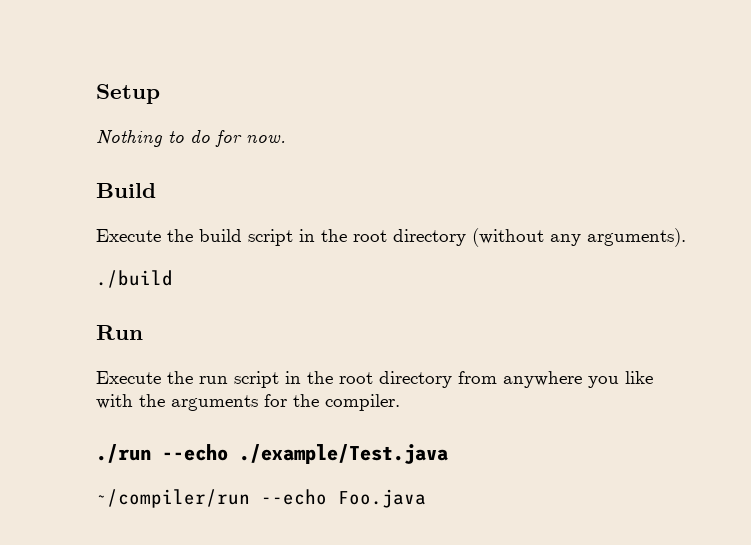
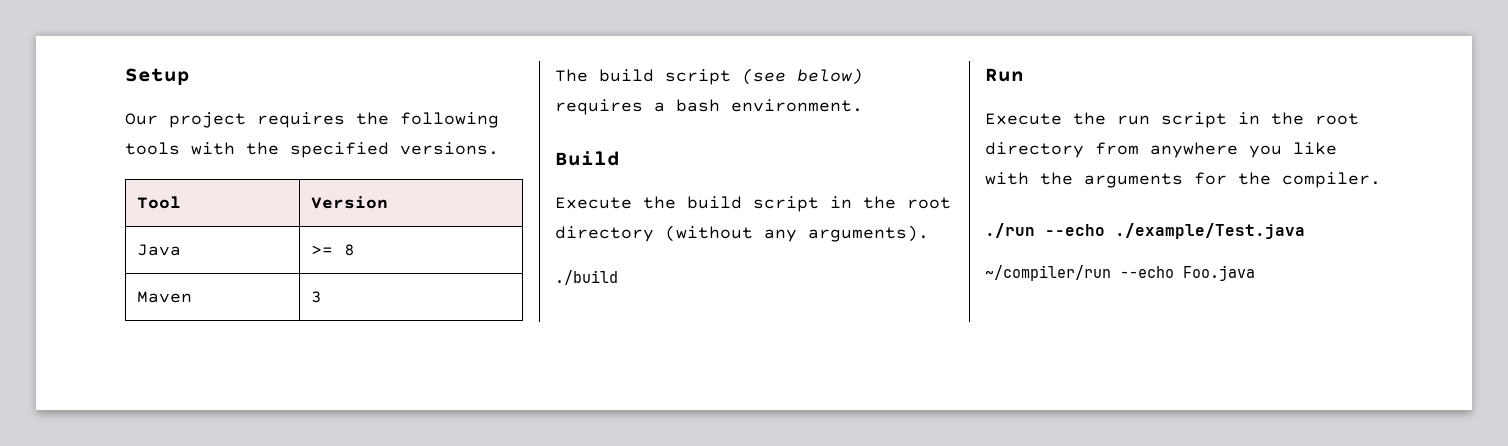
[96,130,286,147] Nothing to do for now. -> [125,112,499,128] [125,142,499,158] [136,196,181,209] [310,196,388,209] [136,244,181,256] [310,244,355,256] [136,291,192,303] [310,291,322,303] [555,68,863,85] [555,99,863,115] Our project requires the following tools with the specified versions. // Tool | Version // Java | >= 8 // Maven | 3 // The build script (see below) requires a bash environment.

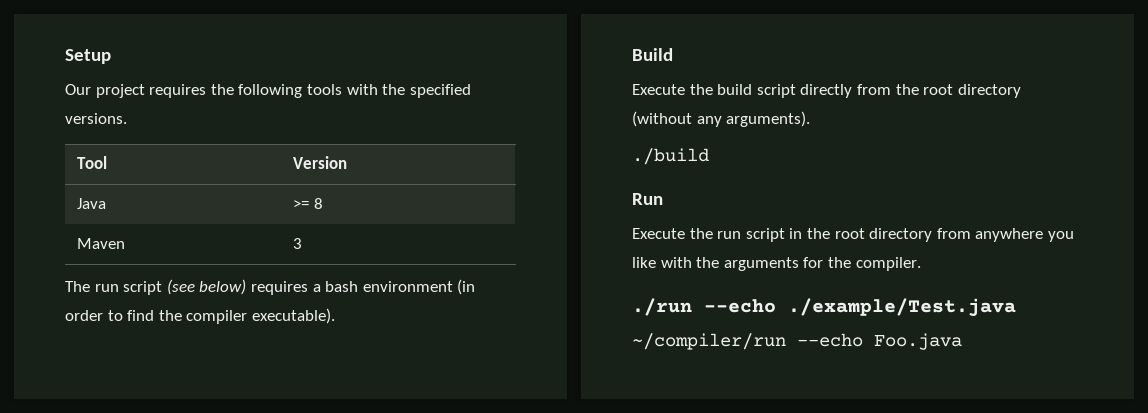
[599,69,654,82] build -> [94,284,119,292] run
[731,99,863,112] environment. -> [362,279,476,295] [65,308,335,324] environment (in order to find the compiler executable).
[830,196,852,209] in -> [800,84,891,98] directly from

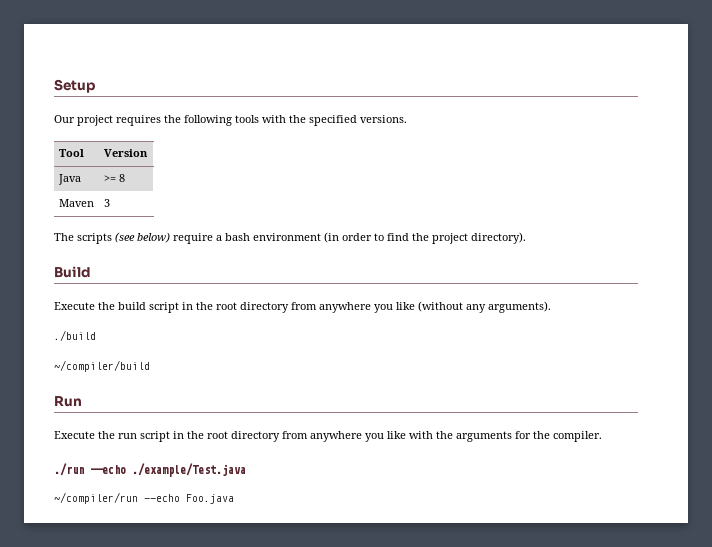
[94,281,163,295] run script -> [77,233,112,244] scripts
[250,281,308,295] requires -> [173,233,213,244] require
[186,308,335,324] compiler executable). -> [432,232,526,244] project directory).
[800,84,1021,98] directly from the root directory -> [182,302,415,313] in the root directory from anywhere you like
(709, 156) none -> [54,360,150,372] // ~/compiler/build

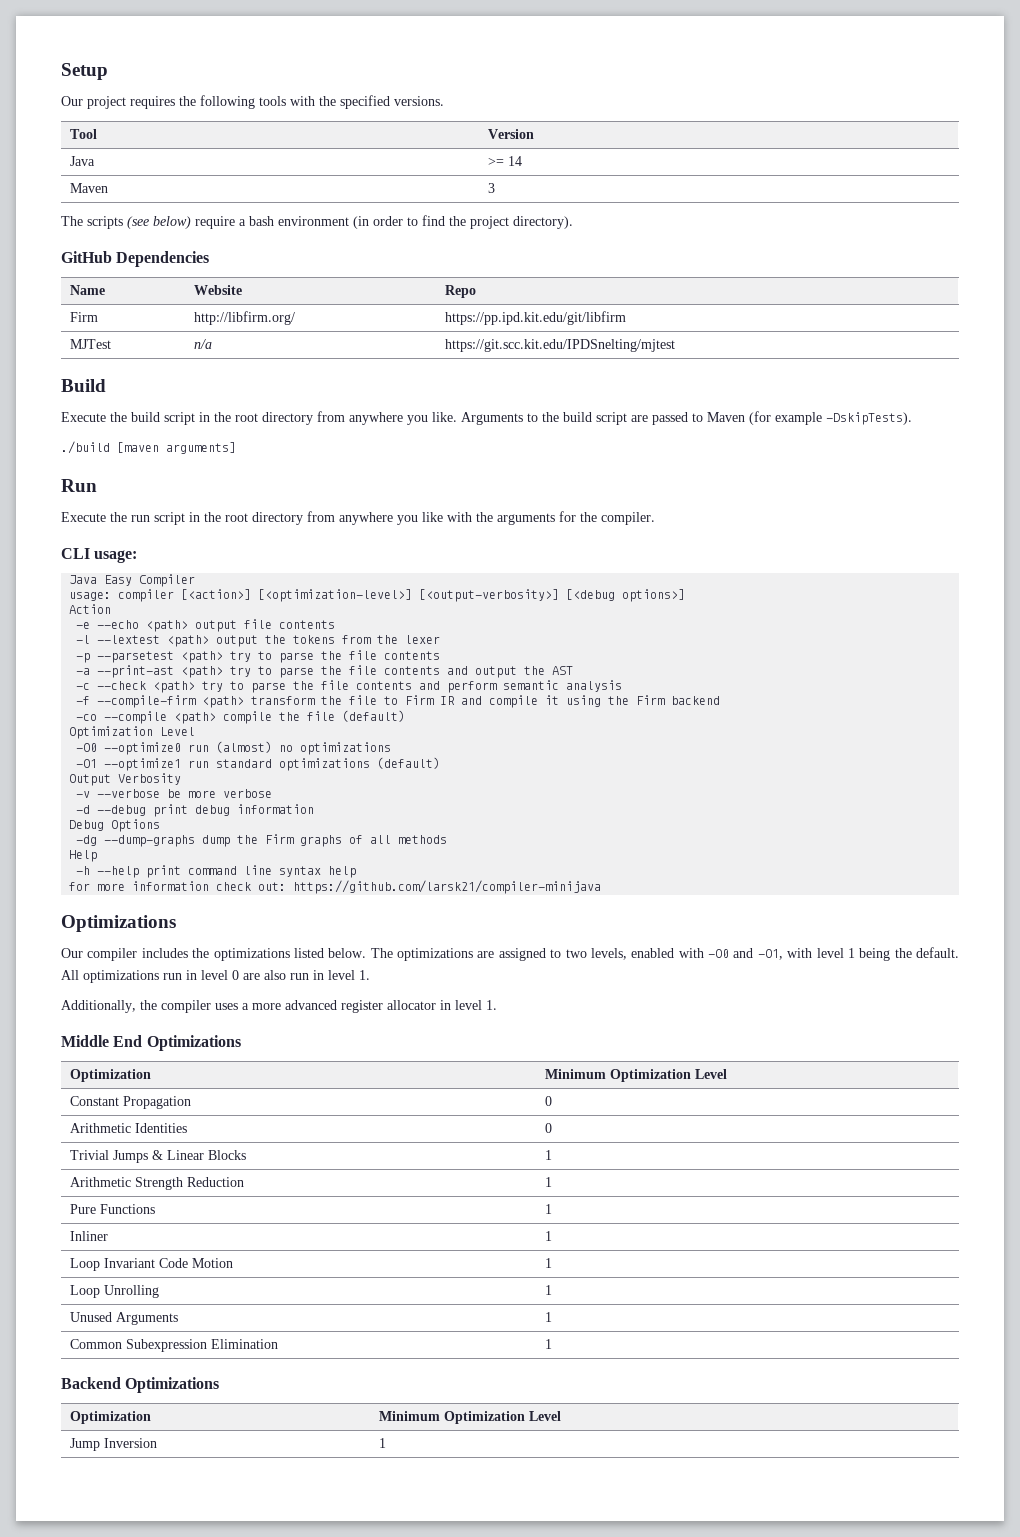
[118,174,125,182] 8 -> [507,156,522,166] 14
(526, 238) none -> [61,251,210,267] [69,285,105,295] [193,285,242,295] [444,285,476,298] [69,312,98,322] [193,311,295,325] [444,311,626,325] [69,339,111,349] [193,339,212,349] [444,339,675,352] // GitHub Dependencies // Name | Website | Repo // Firm | http://libfirm.org/ | https://pp.ipd.kit.edu/git/libfirm // MJTest | n/a | https://git.scc.kit.edu/IPDSnelting/mjtest
[396,301,551,313] like (without any arguments). -> [432,411,912,425] like. Arguments to the build script are passed to Maven (for example -DskipTests).
[54,360,150,372] // ~/compiler/build -> [117,442,236,454] [maven arguments]
[54,463,246,477] [54,492,234,504] ./run --echo ./example/Test.java // ~/compiler/run --echo Foo.java -> [61,548,138,563] [69,574,196,587] [69,589,686,602] [69,604,112,614] [76,619,336,632] [76,635,441,647] [76,650,441,663] [76,665,574,678] [76,680,623,693] [76,695,721,708] [76,710,406,724] [69,726,196,739] [76,741,392,755] [76,757,441,771] [69,773,182,786] [76,789,273,798] [76,804,315,817] [69,819,161,832] [76,834,448,847] [69,850,98,862] [76,865,357,878] [69,880,602,894] [61,915,176,932] [61,947,959,961] [61,970,370,983] [61,1000,497,1013] [61,1035,241,1051] [69,1069,151,1082] [544,1069,727,1082] [69,1096,191,1109] [544,1096,552,1106] [69,1123,187,1133] [544,1123,552,1133] [69,1150,246,1163] [544,1150,552,1160] [69,1177,244,1190] [544,1177,552,1187] [69,1204,155,1214] [544,1204,552,1214] [69,1231,108,1241] [544,1231,552,1241] [69,1258,233,1271] [544,1258,552,1268] [69,1285,159,1298] [544,1285,552,1295] [69,1312,178,1325] [544,1312,552,1322] [69,1339,278,1352] [544,1339,552,1349] [61,1377,220,1393] [69,1411,151,1424] [378,1411,561,1424] [69,1438,157,1451] [378,1438,386,1448] CLI usage: // Java Easy Compiler // usage: compiler [<action>] [<optimization-level>] [<output-verbosity>] [<debug options>] // Action // -e --echo <path> output file contents // -l --lextest <path> output the tokens from the lexer // -p --parsetest <path> try to parse the file contents // -a --print-ast <path> try to parse the file contents and output the AST // -c --check <path> try to parse the file contents and perform semantic analysis // -f --compile-firm <path> transform the file to Firm IR and compile it using the Firm backend // -co --compile <path> compile the file (default) // Optimization Level // -O0 --optimize0 run (almost) no optimizations // -O1 --optimize1 run standard optimizations (default) // Output Verbosity // -v --verbose be more verbose // -d --debug print debug information // Debug Options // -dg --dump-graphs dump the Firm graphs of all methods // Help // -h --help print command line syntax help // for more information check out: https://github.com/larsk21/compiler-minijava // Optimizations // Our compiler includes the optimizations listed below. The optimizations are assigned to two levels, enabled with -O0 and -O1, with level 1 being the default. All optimizations run in level 0 are also run in level 1. // Additionally, the compiler uses a more advanced register allocator in level 1. // Middle End Optimizations // Optimization | Minimum Optimization Level // Constant Propagation | 0 // Arithmetic Identities | 0 // Trivial Jumps & Linear Blocks | 1 // Arithmetic Strength Reduction | 1 // Pure Functions | 1 // Inliner | 1 // Loop Invariant Code Motion | 1 // Loop Unrolling | 1 // Unused Arguments | 1 // Common Subexpression Elimination | 1 // Backend Optimizations // Optimization | Minimum Optimization Level // Jump Inversion | 1

